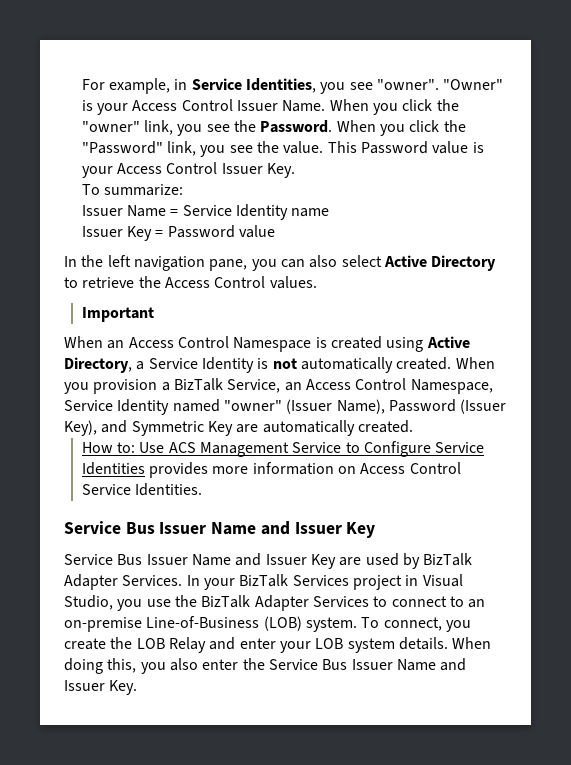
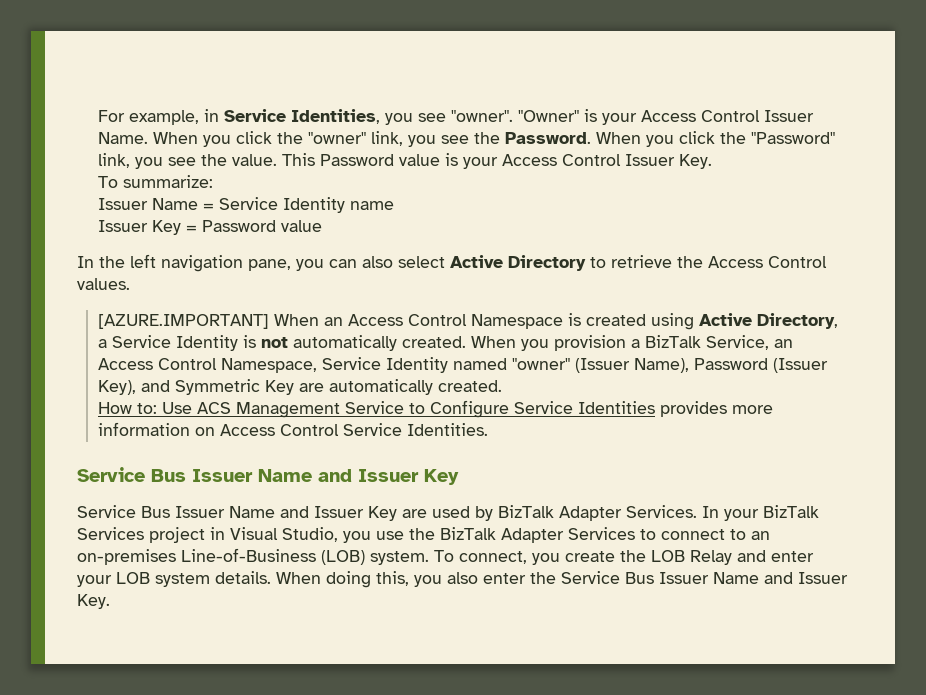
[81,307,154,322] Important // -> [97,314,269,329] [AZURE.IMPORTANT]
[64,617,142,632] on-premise -> [77,549,176,565] on-premises

